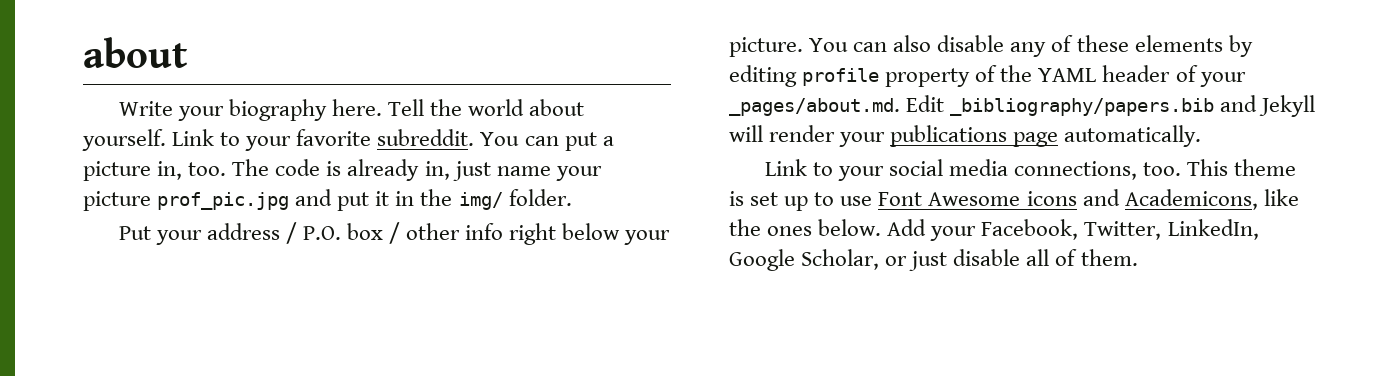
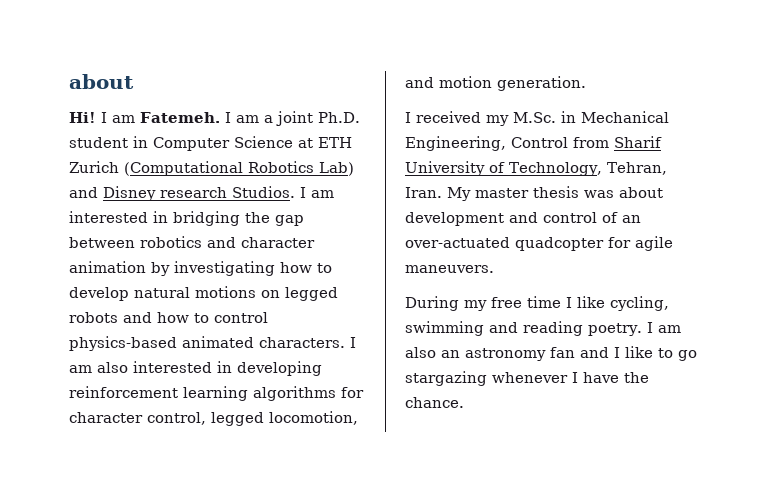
[118,99,585,121] [82,129,614,151] [83,159,602,181] [83,189,572,211] [118,222,671,245] [729,35,1253,57] [729,65,1246,87] [729,95,1316,117] [729,125,1202,147] [764,159,1297,181] [729,189,1299,211] [729,219,1259,241] [729,249,1138,271] Write your biography here. Tell the world about yourself. Link to your favorite subreddit. You can put a picture in, too. The code is already in, just name your picture prof_pic.jpg and put it in the img/ folder. // Put your address / P.O. box / other info right below your picture. You can also disable any of these elements by editing profile property of the YAML header of your _pages/about.md. Edit _bibliography/papers.bib and Jekyll will render your publications page automatically. // Link to your social media connections, too. This theme is set up to use Font Awesome icons and Academicons, like the ones below. Add your Facebook, Twitter, LinkedIn, Google Scholar, or just disable all of them. -> [69,111,360,126] [69,136,352,151] [69,161,354,176] [69,186,334,201] [69,211,304,226] [69,236,315,248] [69,261,332,276] [69,286,338,301] [69,312,268,323] [69,336,356,351] [69,361,322,376] [69,386,364,401] [69,411,358,426] [405,76,586,91] [405,111,669,126] [405,136,662,151] [405,161,667,176] [405,186,663,201] [405,212,641,226] [405,236,673,251] [405,265,494,273] [405,296,669,311] [405,321,681,336] [405,346,697,361] [405,371,649,386] [405,397,464,408] Hi! I am Fatemeh. I am a joint Ph.D. student in Computer Science at ETH Zurich (Computational Robotics Lab) and Disney research Studios. I am interested in bridging the gap between robotics and character animation by investigating how to develop natural motions on legged robots and how to control physics-based animated characters. I am also interested in developing reinforcement learning algorithms for character control, legged locomotion, and motion generation. // I received my M.Sc. in Mechanical Engineering, Control from Sharif University of Technology, Tehran, Iran. My master thesis was about development and control of an over-actuated quadcopter for agile maneuvers. // During my free time I like cycling, swimming and reading poetry. I am also an astronomy fan and I like to go stargazing whenever I have the chance.

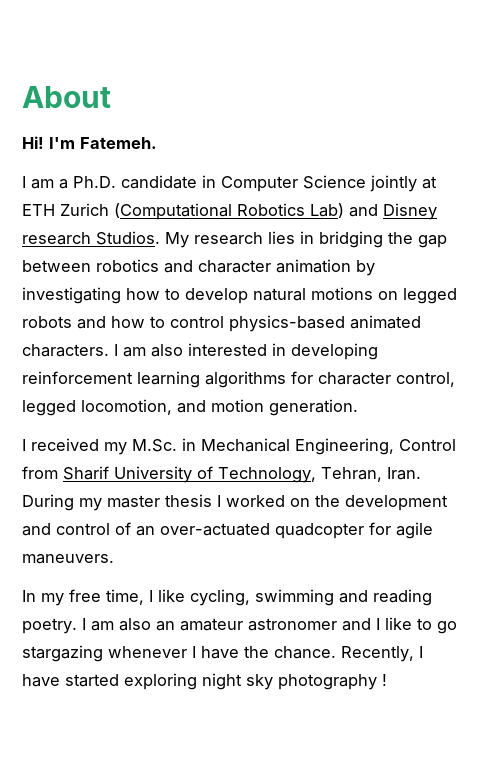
[69,74,134,89] about -> [22,86,111,108] About
[101,112,135,123] I am -> [49,137,75,149] I'm
(220, 117) none -> (157, 143) //
[276,111,360,126] [69,137,128,148] joint Ph.D. student -> [73,175,197,189] Ph.D. candidate
(293, 142) none -> [370,175,417,192] jointly
[300,187,334,198] [69,211,148,223] I am interested -> [165,231,295,248] My research lies
[447,186,663,201] My master thesis was about -> [22,494,340,511] During my master thesis I worked on the
[405,296,459,311] During -> [22,590,36,602] In
[527,296,561,308] time -> [106,589,144,605] time,
[465,347,575,361] astronomy fan -> [180,618,337,631] amateur astronomer
(464, 402) none -> [341,646,423,662] [22,673,387,690] Recently, I have started exploring night sky photography !

